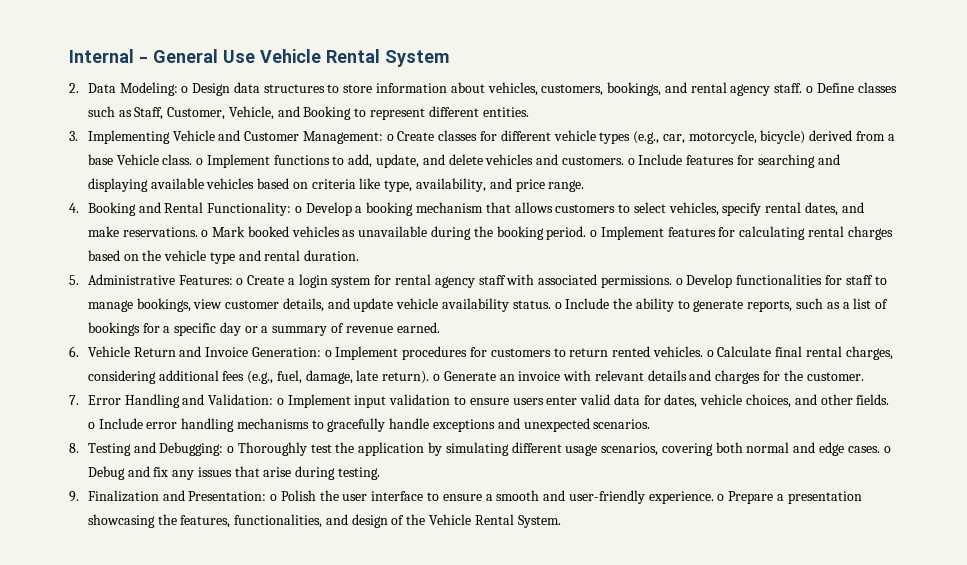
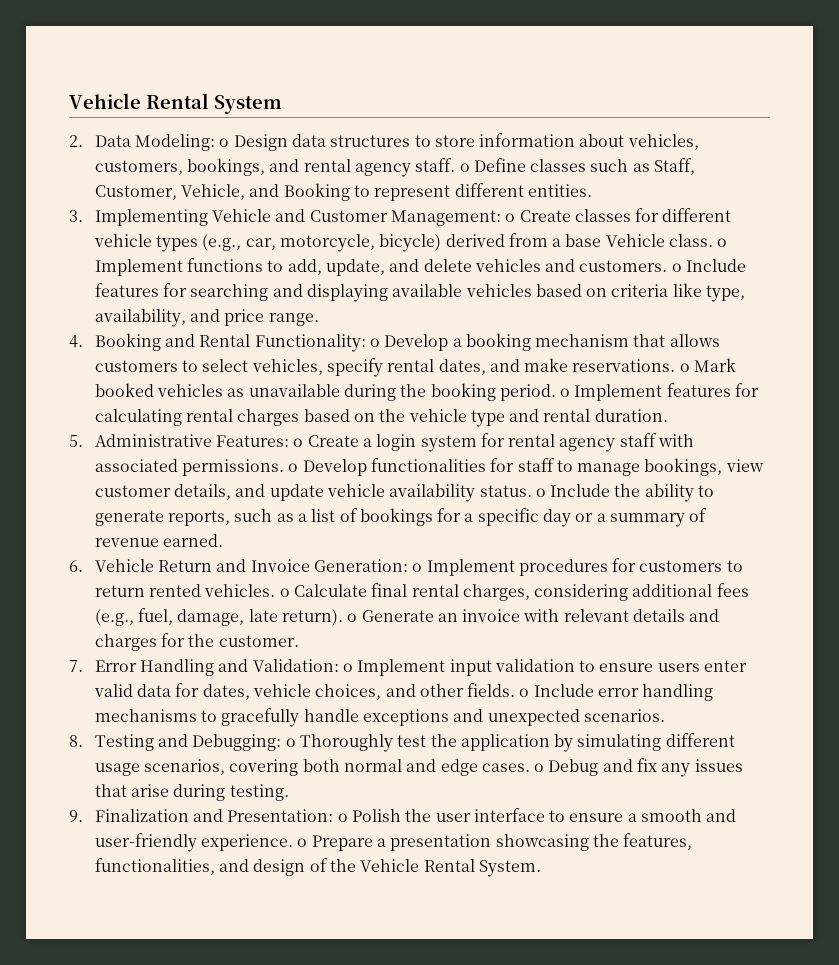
[69,49,255,63] Internal - General Use -> (69, 101) none

